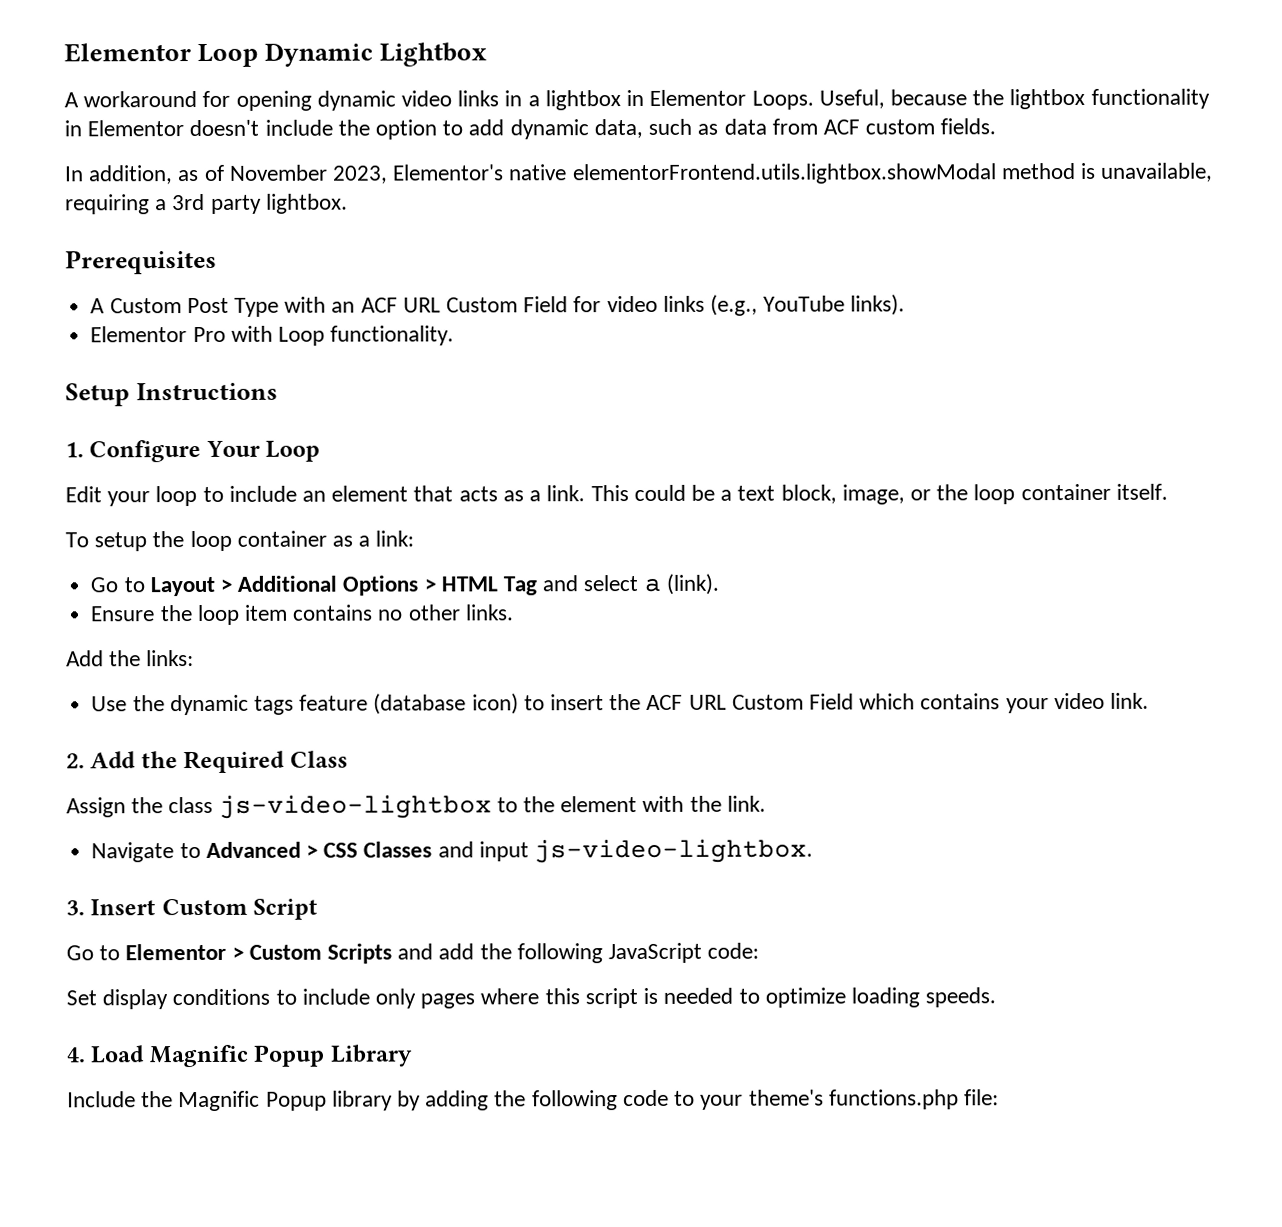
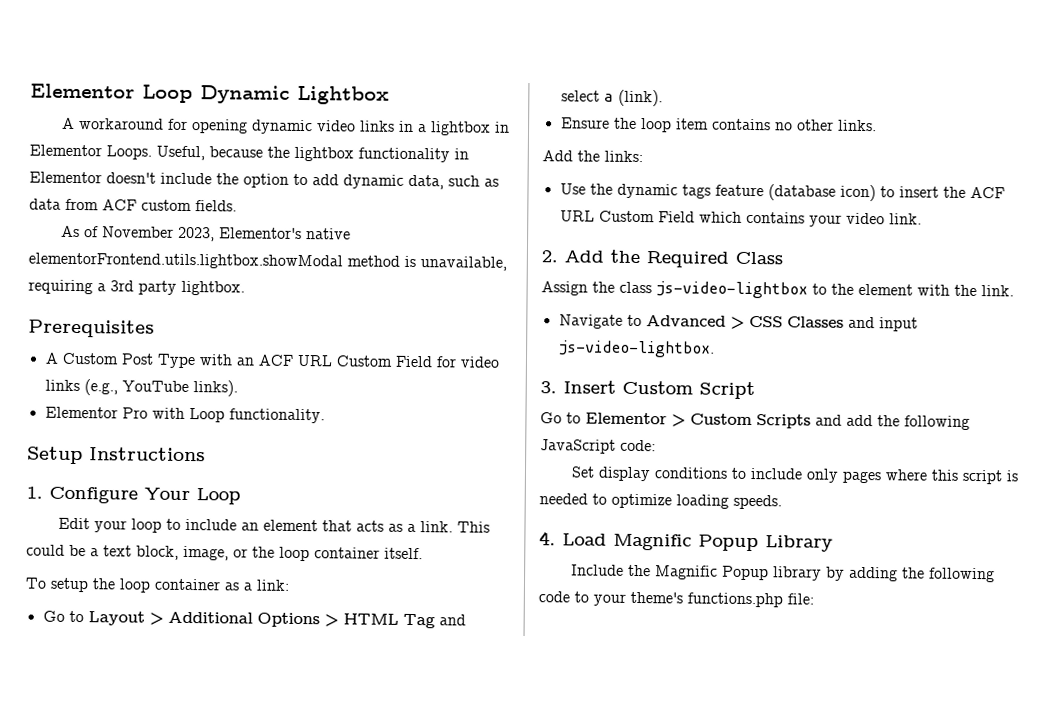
[64,165,200,185] In addition, as -> [61,225,81,238] As

